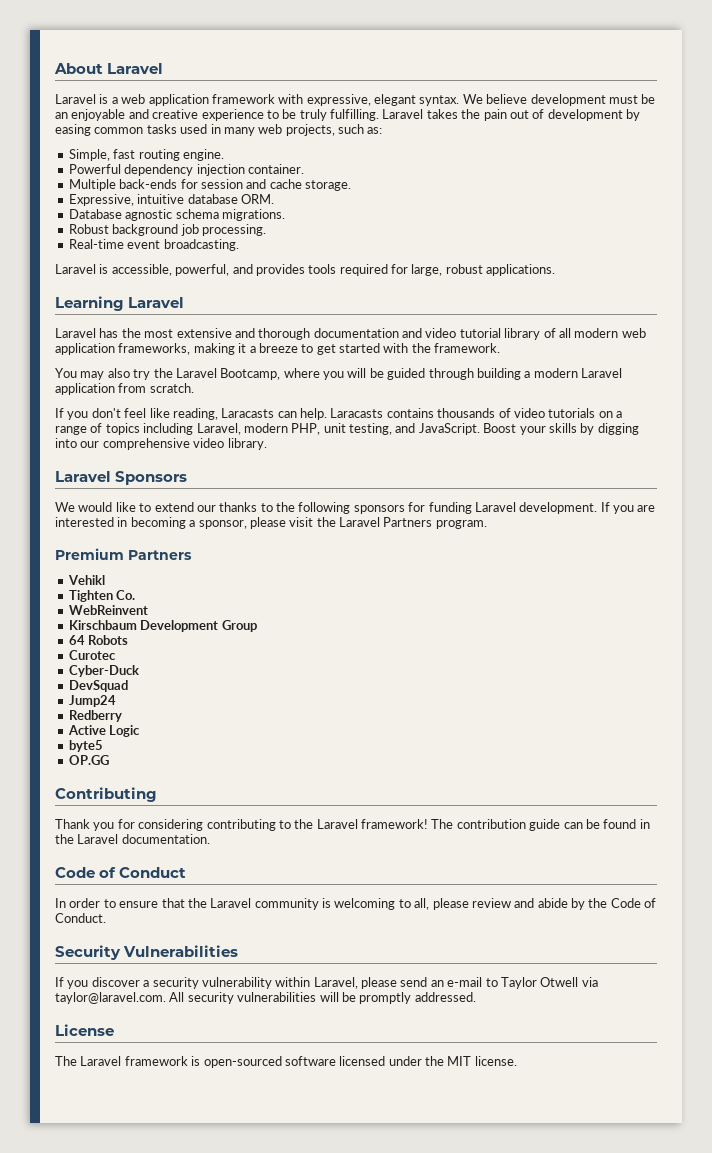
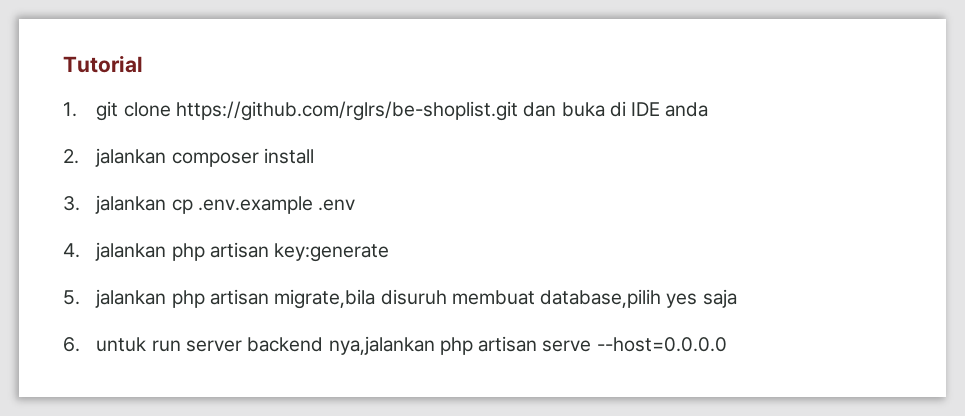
[54,63,164,74] [55,94,656,106] [55,109,640,121] [55,124,383,136] [68,149,224,161] [68,164,304,176] [68,179,351,191] [68,194,274,206] [68,209,285,221] [68,224,266,236] [68,239,239,251] [55,264,556,276] [55,296,185,311] [55,328,646,340] [55,343,501,355] [55,368,622,380] [55,383,194,395] [55,408,622,420] [55,423,639,435] [55,438,267,450] [55,471,188,485] [55,502,656,514] [55,517,487,529] [55,548,192,560] [67,575,105,585] [68,590,136,602] [68,605,148,615] [68,620,257,632] [68,635,129,645] [68,650,116,660] [68,665,139,677] [68,680,128,692] [68,695,116,707] [68,710,122,722] [67,725,141,737] [68,740,103,752] [68,755,109,765] [55,787,157,802] [55,819,650,831] [55,834,210,844] [55,867,187,878] [55,898,657,910] [55,913,106,923] [55,945,239,960] [55,977,598,989] [55,992,476,1004] [55,1024,114,1036] [55,1056,517,1068] About Laravel // Laravel is a web application framework with expressive, elegant syntax. We believe development must be an enjoyable and creative experience to be truly fulfilling. Laravel takes the pain out of development by easing common tasks used in many web projects, such as: // Simple, fast routing engine. // Powerful dependency injection container. // Multiple back-ends for session and cache storage. // Expressive, intuitive database ORM. // Database agnostic schema migrations. // Robust background job processing. // Real-time event broadcasting. // Laravel is accessible, powerful, and provides tools required for large, robust applications. // Learning Laravel // Laravel has the most extensive and thorough documentation and video tutorial library of all modern web application frameworks, making it a breeze to get started with the framework. // You may also try the Laravel Bootcamp, where you will be guided through building a modern Laravel application from scratch. // If you don't feel like reading, Laracasts can help. Laracasts contains thousands of video tutorials on a range of topics including Laravel, modern PHP, unit testing, and JavaScript. Boost your skills by digging into our comprehensive video library. // Laravel Sponsors // We would like to extend our thanks to the following sponsors for funding Laravel development. If you are interested in becoming a sponsor, please visit the Laravel Partners program. // Premium Partners // Vehikl // Tighten Co. // WebReinvent // Kirschbaum Development Group // 64 Robots // Curotec // Cyber-Duck // DevSquad // Jump24 // Redberry // Active Logic // byte5 // OP.GG // Contributing // Thank you for considering contributing to the Laravel framework! The contribution guide can be found in the Laravel documentation. // Code of Conduct // In order to ensure that the Laravel community is welcoming to all, please review and abide by the Code of Conduct. // Security Vulnerabilities // If you discover a security vulnerability within Laravel, please send an e-mail to Taylor Otwell via taylor@laravel.com. All security vulnerabilities will be promptly addressed. // License // The Laravel framework is open-sourced software licensed under the MIT license. -> [63,55,143,73] [63,101,709,121] [63,148,314,167] [63,195,356,214] [63,242,390,262] [63,289,737,309] [63,336,727,355] Tutorial // 1. git clone https://github.com/rglrs/be-shoplist.git dan buka di IDE anda // 2. jalankan composer install // 3. jalankan cp .env.example .env // 4. jalankan php artisan key:generate // 5. jalankan php artisan migrate,bila disuruh membuat database,pilih yes saja // 6. untuk run server backend nya,jalankan php artisan serve --host=0.0.0.0

